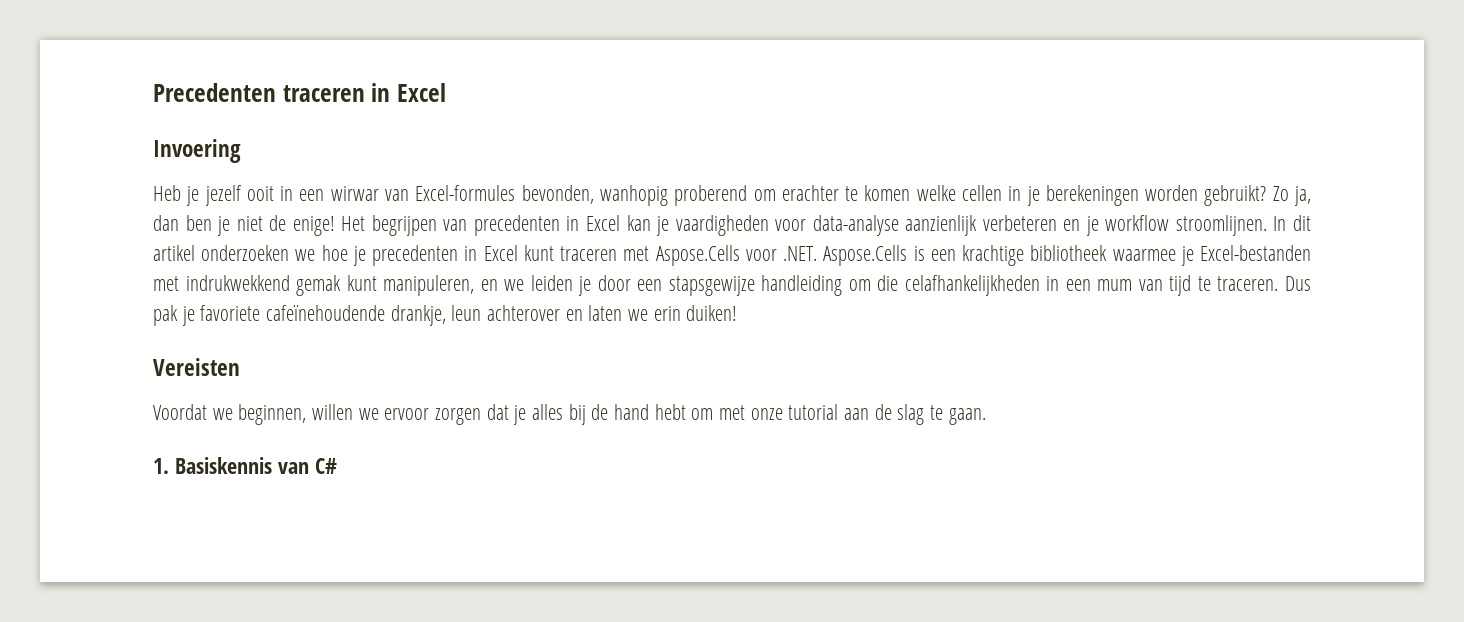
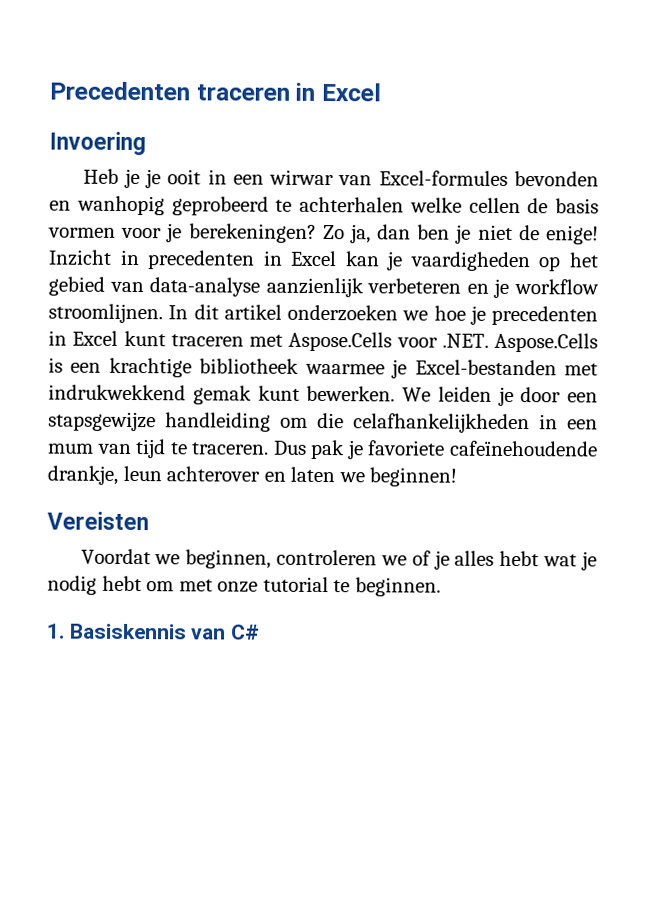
[204,185,242,206] jezelf -> [145,169,162,189] je
[521,185,1267,206] bevonden, wanhopig proberend om erachter te komen welke cellen in je berekeningen worden gebruikt? -> [513,170,599,187] [49,195,599,216] [48,223,317,243] bevonden en wanhopig geprobeerd te achterhalen welke cellen de basis vormen voor je berekeningen?
[341,215,468,236] Het begrijpen van -> [48,249,140,266] Inzicht in
[775,219,807,231] voor -> [538,252,599,272] [48,276,144,296] op het gebied van
[383,275,525,296] manipuleren, en we -> [306,385,431,402] bewerken. We
[653,305,738,321] erin duiken! -> [369,467,458,487] beginnen!
[312,404,650,425] willen we ervoor zorgen dat je alles bij de hand -> [276,549,597,571] [47,575,97,595] controleren we of je alles hebt wat je nodig
[844,404,986,425] aan de slag te gaan. -> [333,577,441,597] te beginnen.

